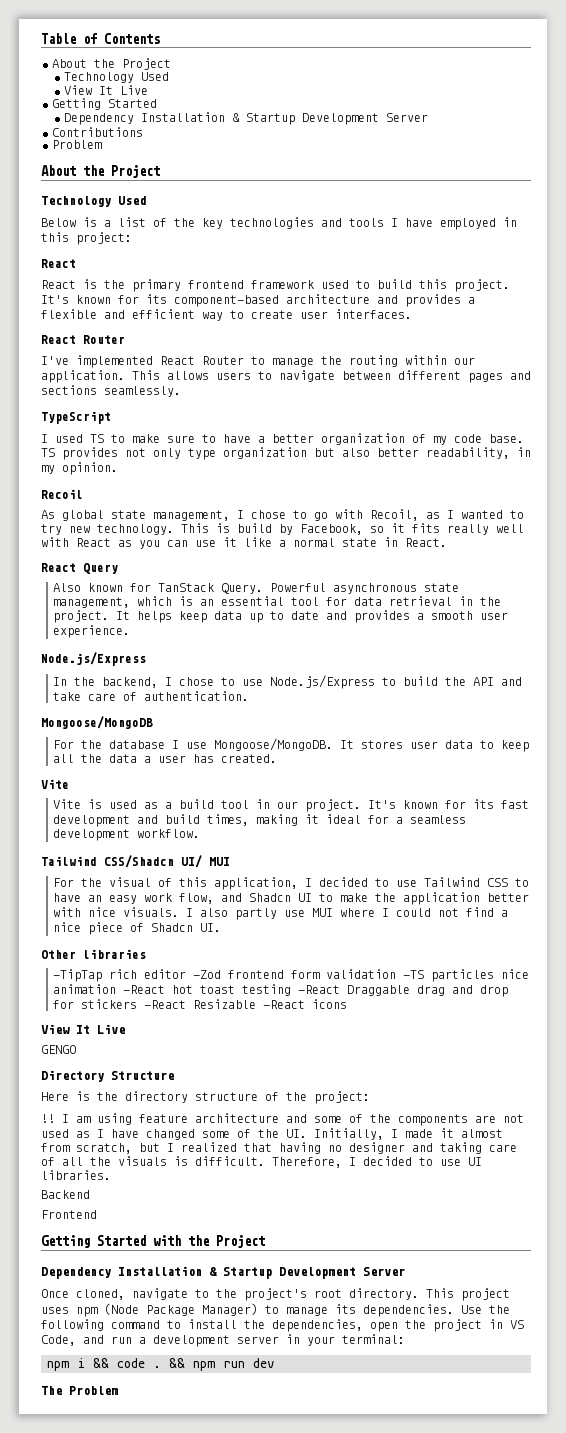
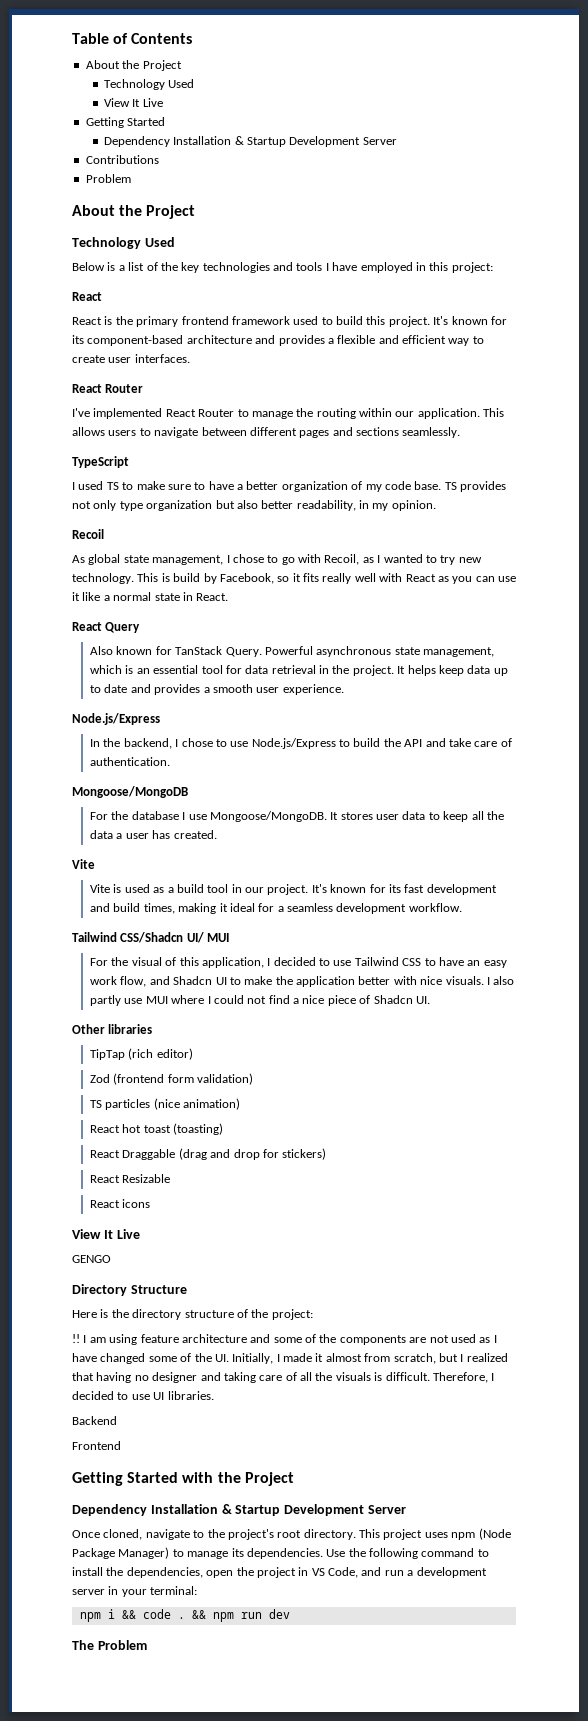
[52,969,529,982] [52,984,445,996] -TipTap rich editor -Zod frontend form validation -TS particles nice animation -React hot toast testing -React Draggable drag -> [90,1048,193,1060] [90,1073,254,1085] [90,1098,241,1110] [90,1123,224,1135] [90,1148,207,1160] TipTap (rich editor) // Zod (frontend form validation) // TS particles (nice animation) // React hot toast (toasting) // React Draggable (drag
[80,999,186,1009] stickers -React -> [282,1148,327,1160] [90,1175,121,1183] stickers) // React
[262,1000,305,1009] -React -> [90,1200,121,1208] // React

